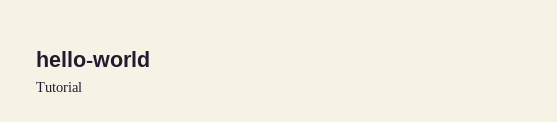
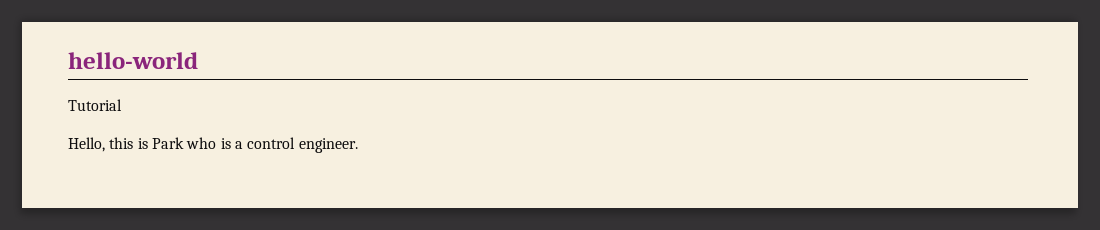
(82, 87) none -> [68,137,358,153] // Hello, this is Park who is a control engineer.

